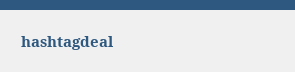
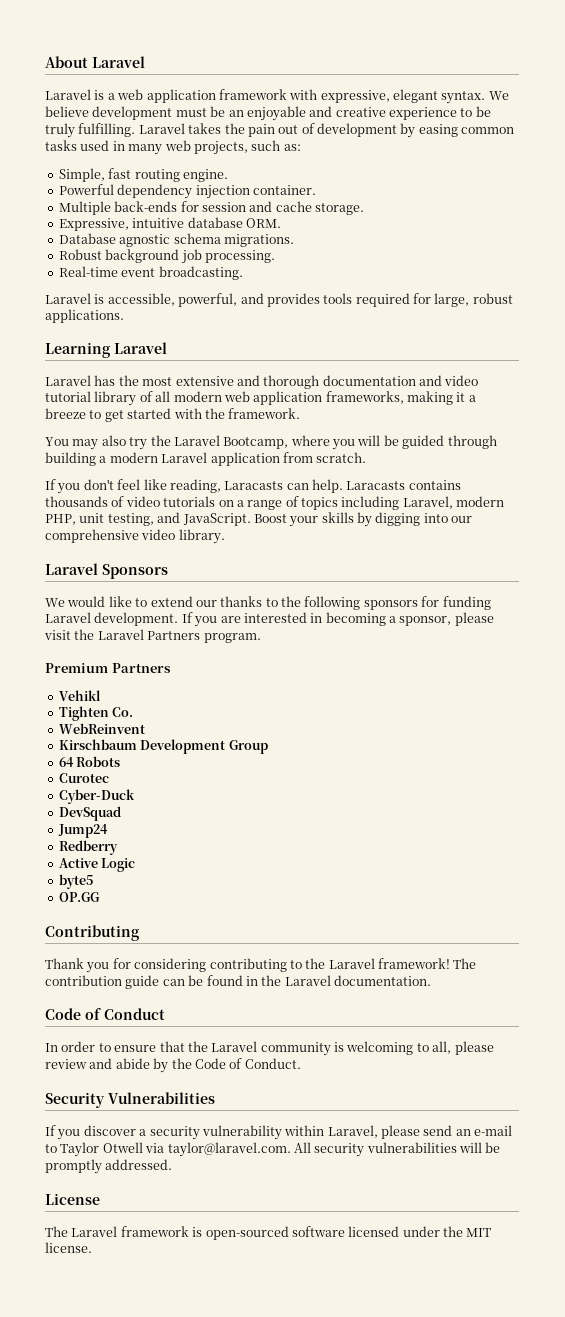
[21,36,114,50] hashtagdeal -> [45,56,145,68] [45,89,509,104] [45,106,491,121] [45,123,515,138] [45,140,301,155] [58,168,228,182] [58,184,316,199] [58,201,364,215] [58,217,281,231] [58,233,294,247] [58,249,275,264] [58,266,243,280] [45,293,513,307] [45,309,124,323] [45,342,167,358] [45,375,479,389] [45,391,476,406] [45,408,301,422] [45,435,497,450] [45,452,367,466] [45,479,461,494] [45,496,505,510] [45,512,473,527] [45,529,225,544] [45,563,168,579] [45,596,491,610] [45,612,494,627] [44,629,261,643] [45,663,171,673] [58,690,101,701] [58,706,134,721] [58,723,145,734] [58,739,268,754] [58,756,121,767] [58,773,109,783] [58,789,135,804] [58,806,121,821] [57,824,108,838] [58,840,118,855] [58,858,136,872] [58,874,93,889] [58,892,100,902] [45,925,140,941] [45,958,477,973] [45,975,431,989] [45,1008,165,1020] [45,1041,494,1056] [45,1058,301,1073] [45,1092,215,1108] [45,1125,513,1140] [45,1142,501,1157] [45,1159,173,1174] [45,1193,100,1205] [45,1226,492,1240] [45,1242,92,1253] About Laravel // Laravel is a web application framework with expressive, elegant syntax. We believe development must be an enjoyable and creative experience to be truly fulfilling. Laravel takes the pain out of development by easing common tasks used in many web projects, such as: // Simple, fast routing engine. // Powerful dependency injection container. // Multiple back-ends for session and cache storage. // Expressive, intuitive database ORM. // Database agnostic schema migrations. // Robust background job processing. // Real-time event broadcasting. // Laravel is accessible, powerful, and provides tools required for large, robust applications. // Learning Laravel // Laravel has the most extensive and thorough documentation and video tutorial library of all modern web application frameworks, making it a breeze to get started with the framework. // You may also try the Laravel Bootcamp, where you will be guided through building a modern Laravel application from scratch. // If you don't feel like reading, Laracasts can help. Laracasts contains thousands of video tutorials on a range of topics including Laravel, modern PHP, unit testing, and JavaScript. Boost your skills by digging into our comprehensive video library. // Laravel Sponsors // We would like to extend our thanks to the following sponsors for funding Laravel development. If you are interested in becoming a sponsor, please visit the Laravel Partners program. // Premium Partners // Vehikl // Tighten Co. // WebReinvent // Kirschbaum Development Group // 64 Robots // Curotec // Cyber-Duck // DevSquad // Jump24 // Redberry // Active Logic // byte5 // OP.GG // Contributing // Thank you for considering contributing to the Laravel framework! The contribution guide can be found in the Laravel documentation. // Code of Conduct // In order to ensure that the Laravel community is welcoming to all, please review and abide by the Code of Conduct. // Security Vulnerabilities // If you discover a security vulnerability within Laravel, please send an e-mail to Taylor Otwell via taylor@laravel.com. All security vulnerabilities will be promptly addressed. // License // The Laravel framework is open-sourced software licensed under the MIT license.

